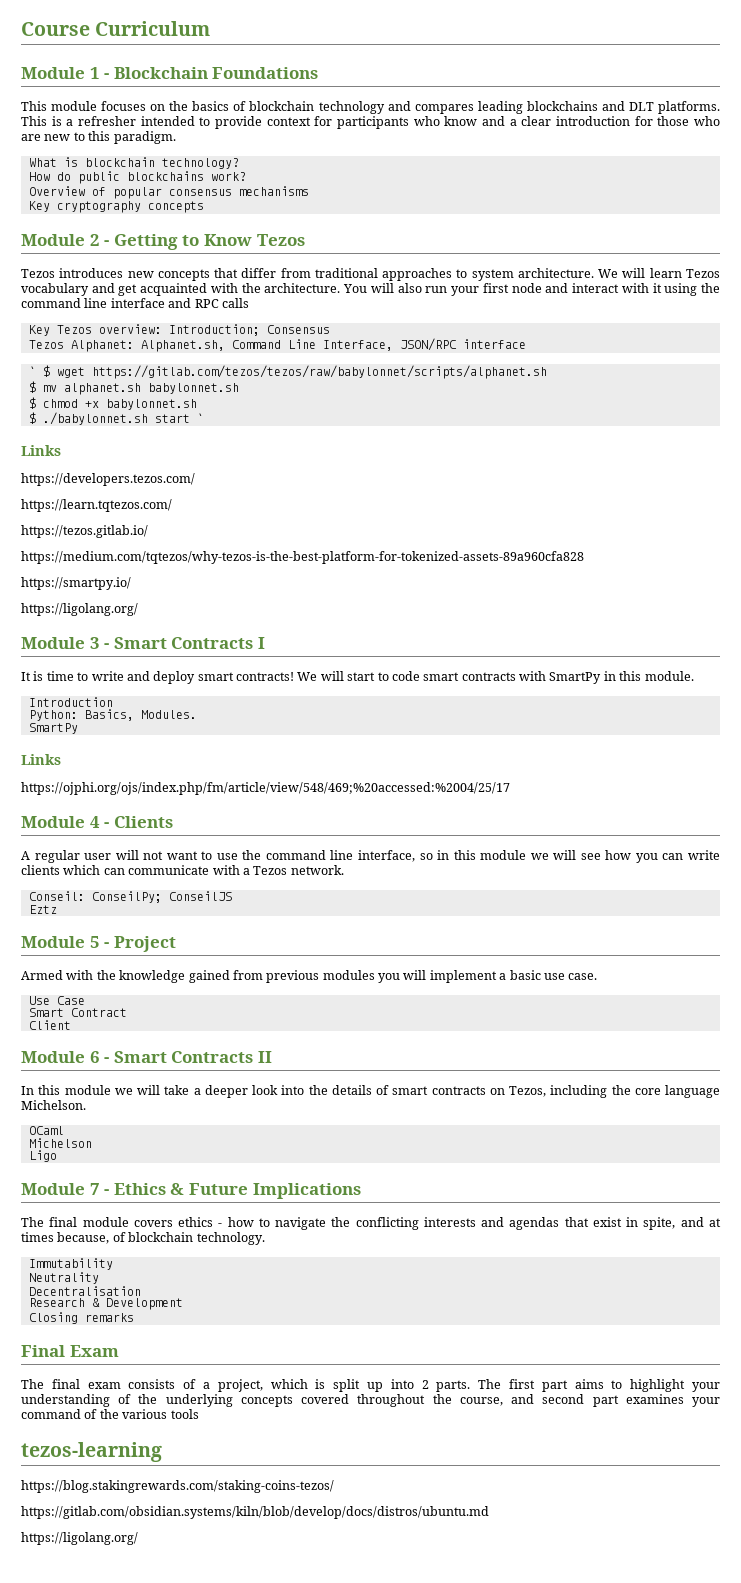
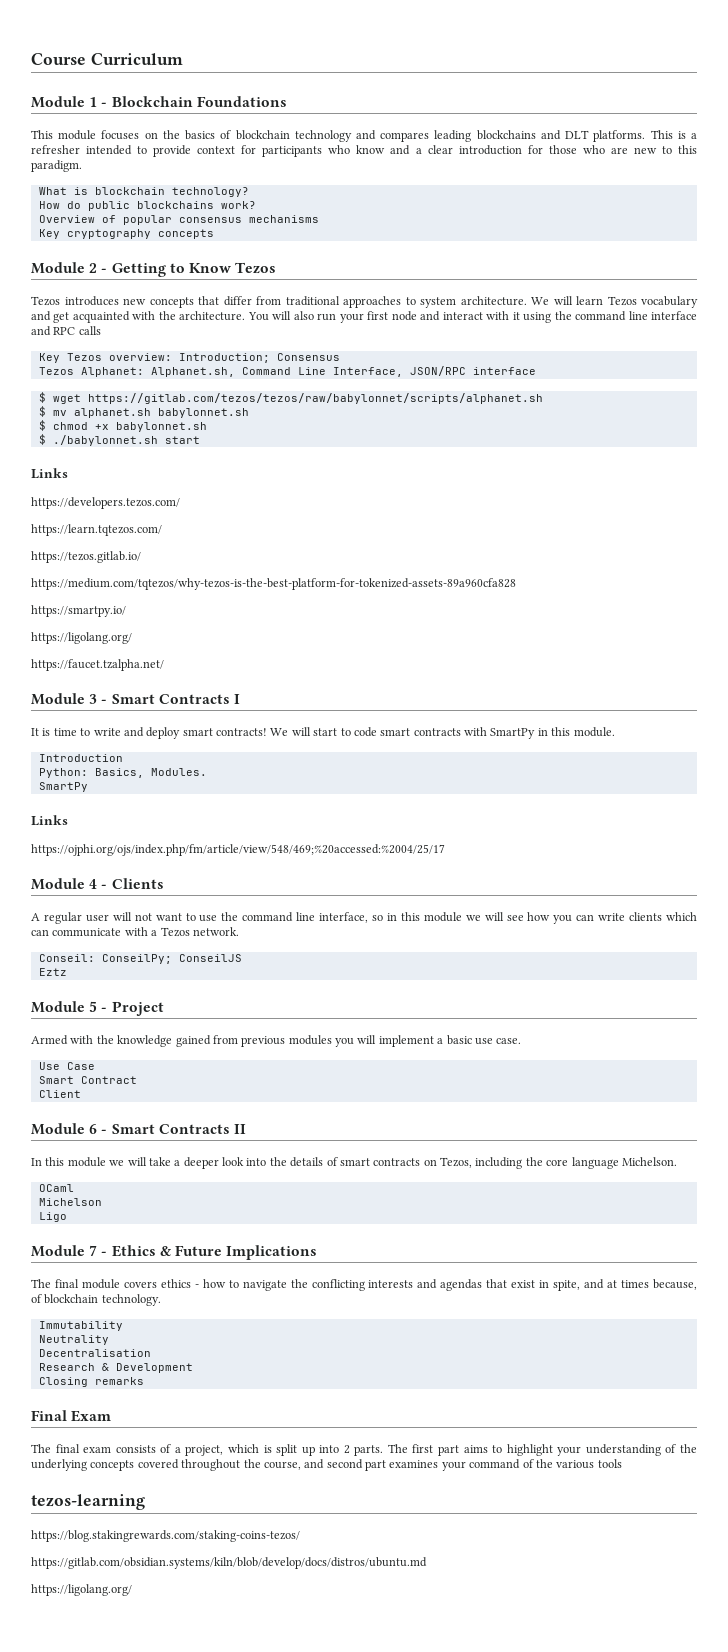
[28,366,36,376] ` -> (536, 371) none
[196,413,204,423] ` -> (200, 440) none
(138, 609) none -> [31,659,164,671] // https://faucet.tzalpha.net/

